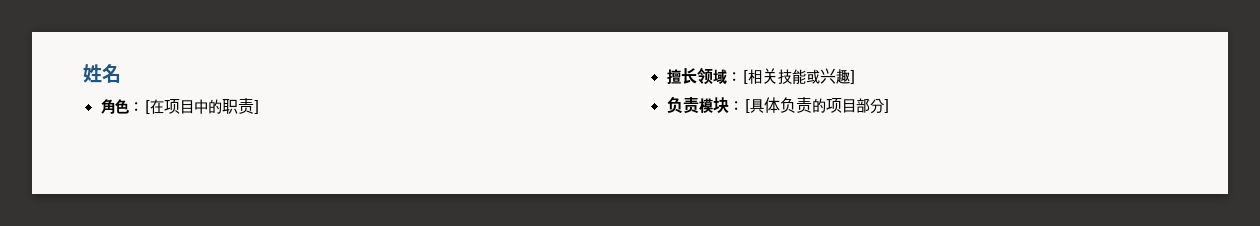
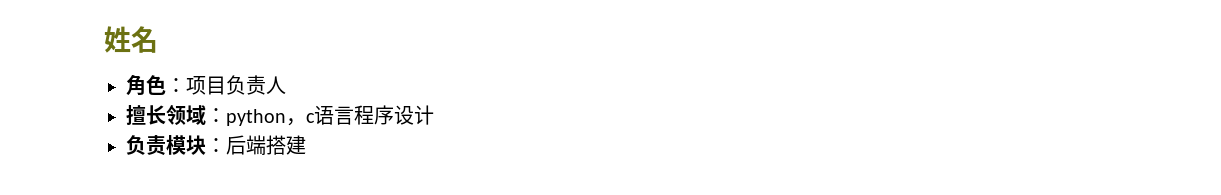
[142,98,261,114] [666,68,857,85] [666,96,891,114] [在项目中的职责] // 擅长领域：[相关技能或兴趣] // 负责模块：[具体负责的项目部分] -> [186,75,286,95] [126,105,434,126] [126,135,306,156] 项目负责人 // 擅长领域：python，c语言程序设计 // 负责模块：后端搭建

